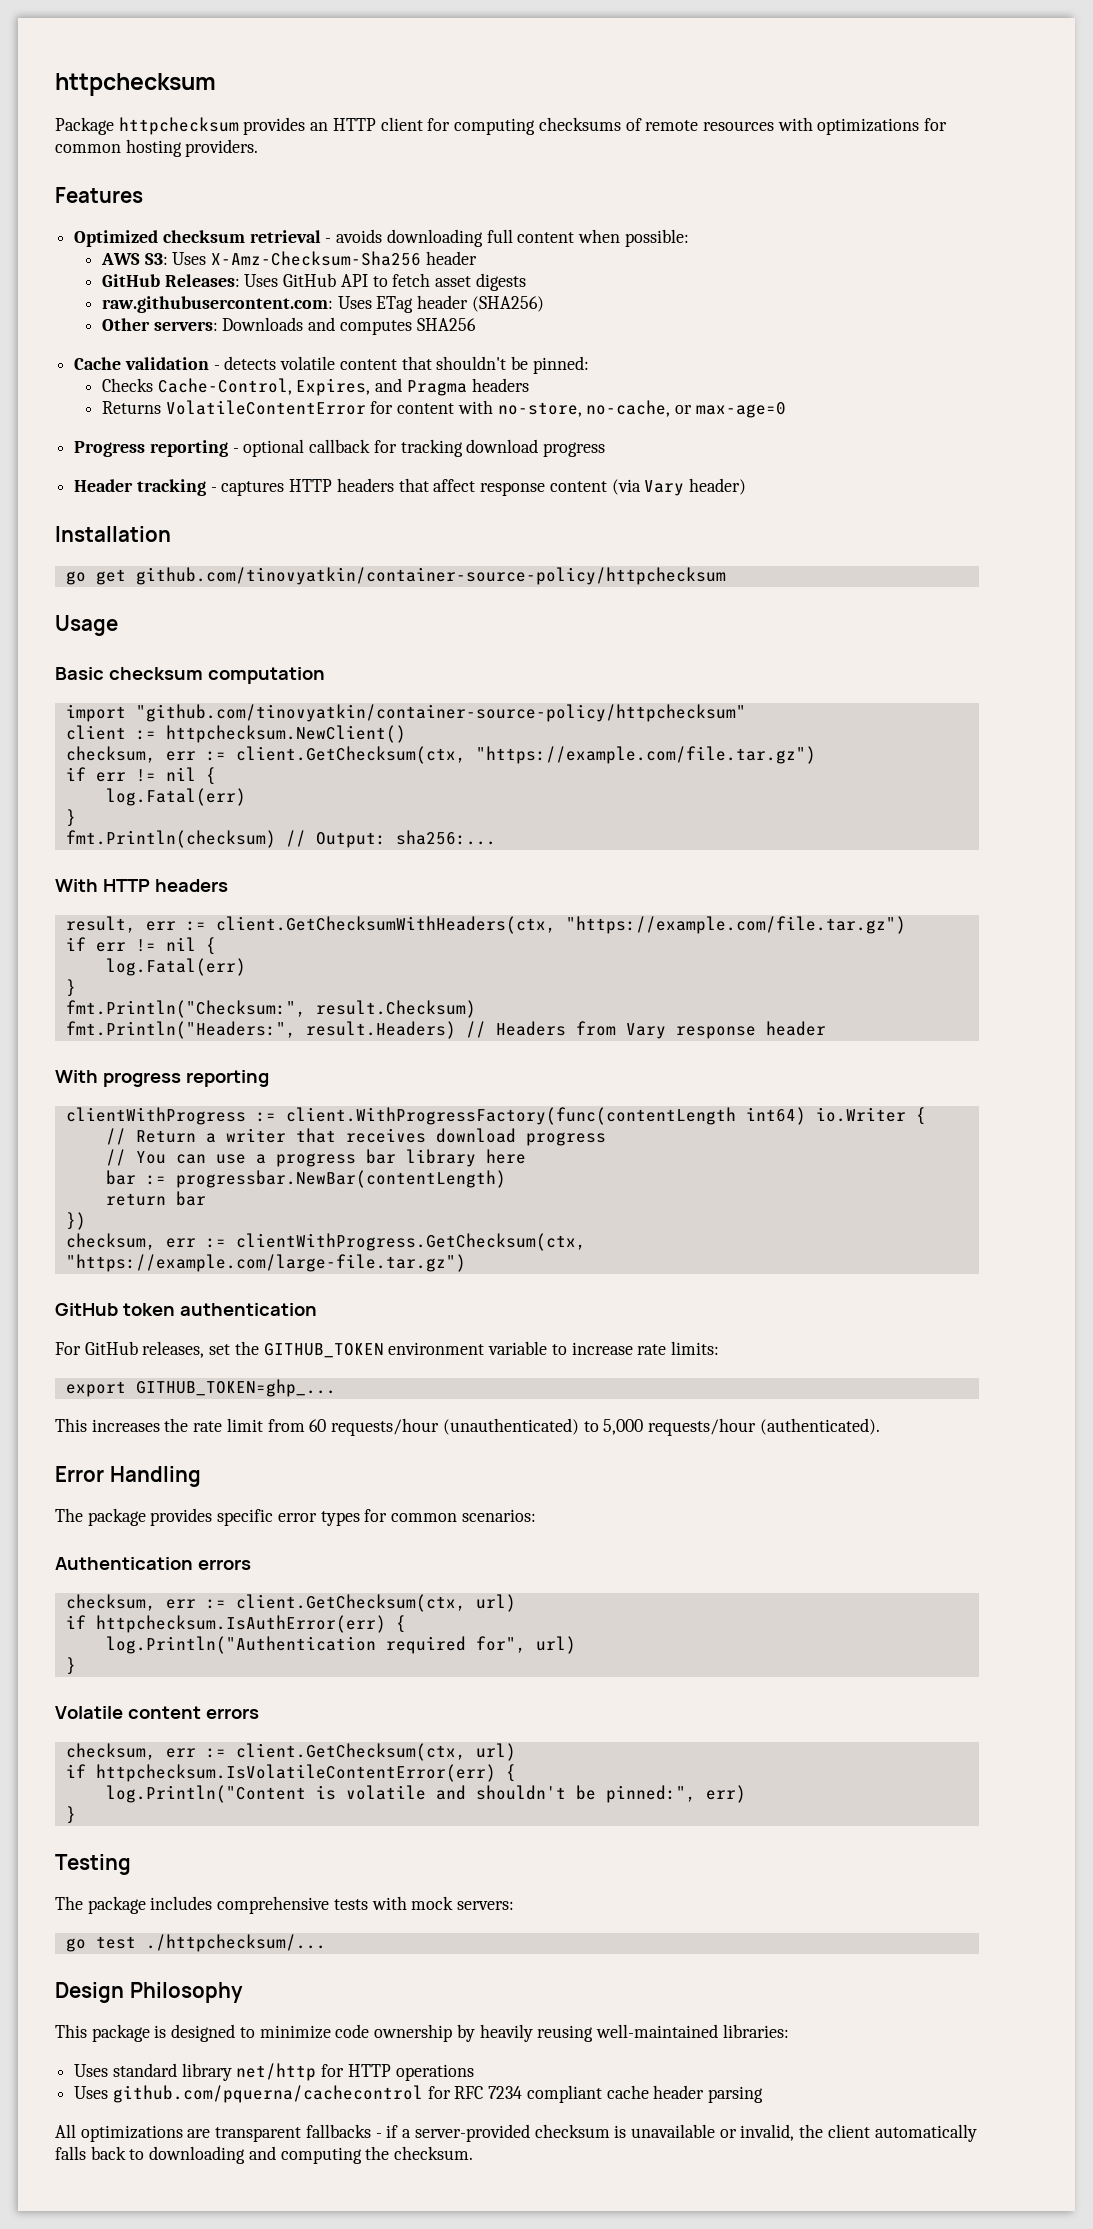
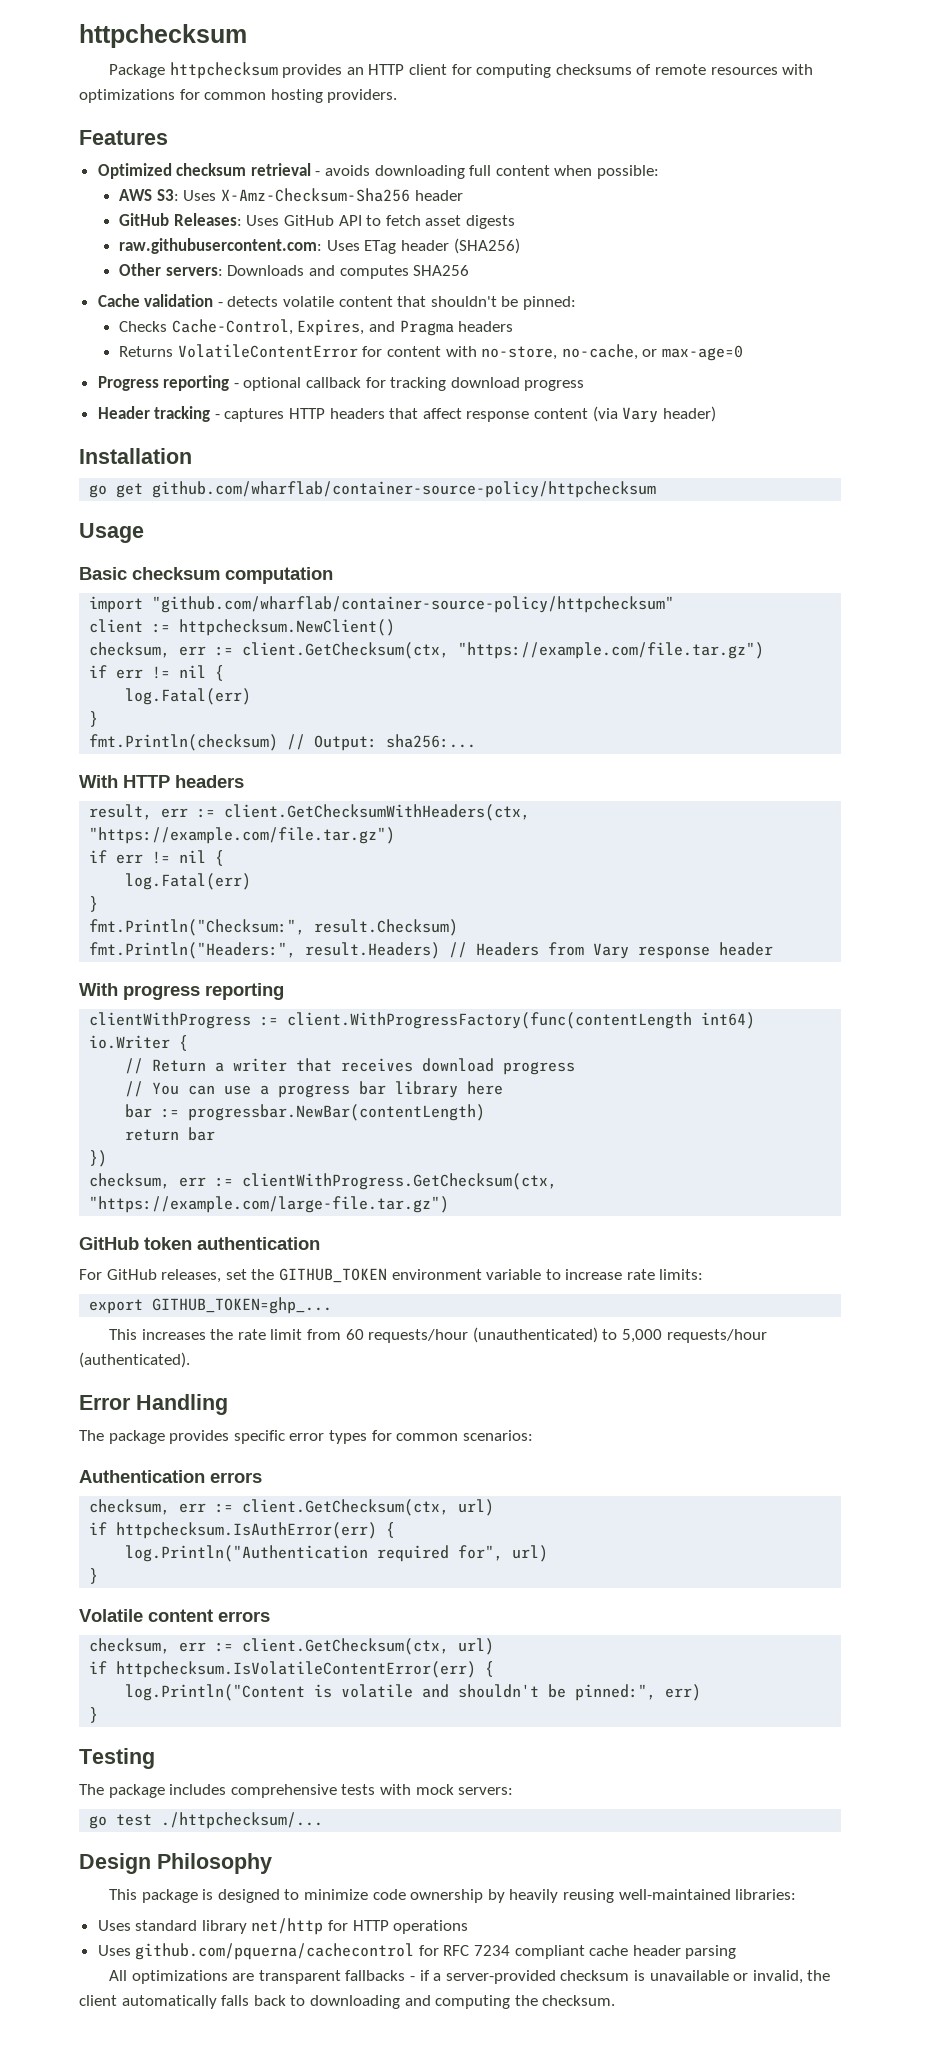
[135,567,726,585] github.com/tinovyatkin/container-source-policy/httpchecksum -> [152,481,657,498] github.com/wharflab/container-source-policy/httpchecksum
[135,704,746,722] "github.com/tinovyatkin/container-source-policy/httpchecksum" -> [152,596,675,613] "github.com/wharflab/container-source-policy/httpchecksum"

